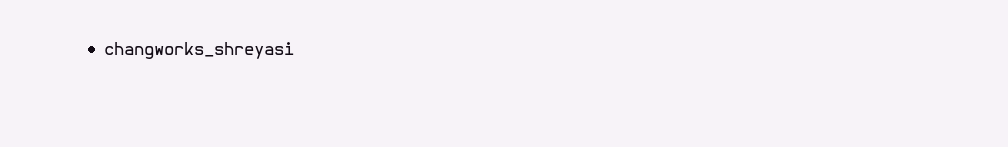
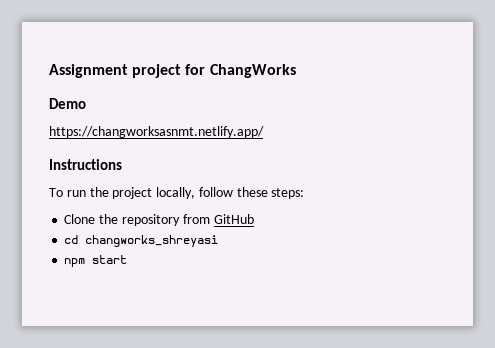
(104, 50) none -> [49,64,296,78] [49,98,86,109] [49,126,264,138] [49,159,122,170] [49,187,305,199] [64,214,254,226] [64,235,79,244] Assignment project for ChangWorks // Demo // https://changworksasnmt.netlify.app/ // Instructions // To run the project locally, follow these steps: // Clone the repository from GitHub // cd
(295, 50) none -> [64,255,128,267] // npm start

